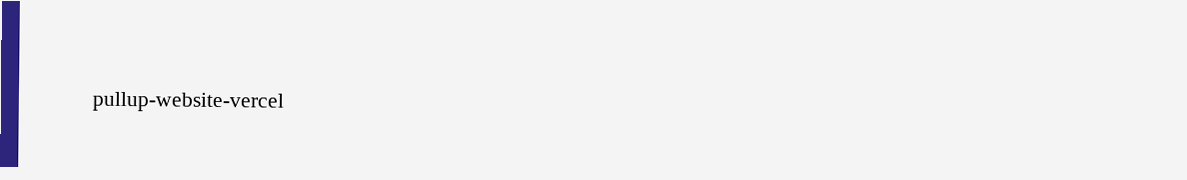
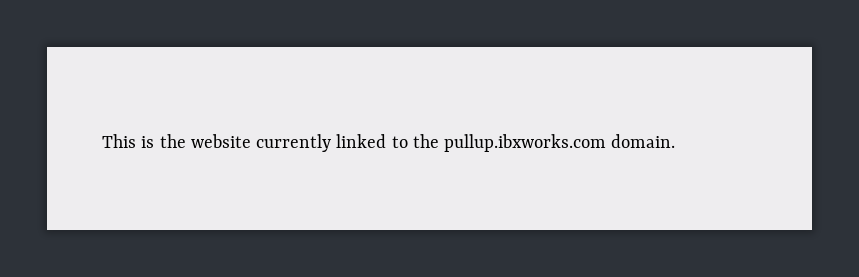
[92,91,284,113] pullup-website-vercel -> [102,134,676,152] This is the website currently linked to the pullup.ibxworks.com domain.

